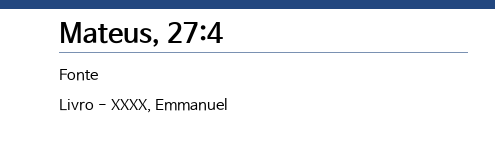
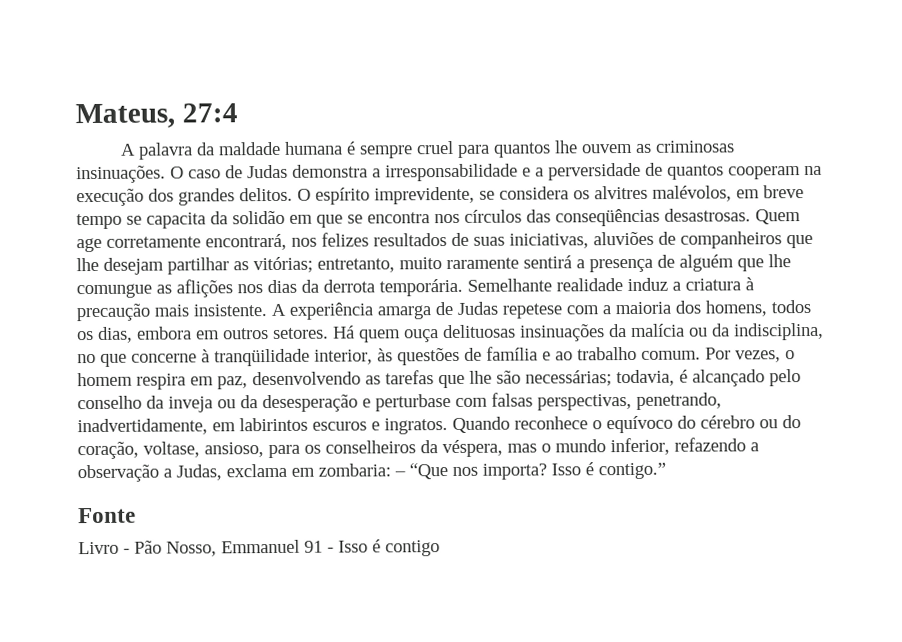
[59,69,98,81] [59,98,228,113] Fonte // Livro - XXXX, Emmanuel -> [121,140,736,160] [76,162,822,184] [76,185,804,207] [76,208,801,230] [76,231,813,253] [76,254,791,275] [76,277,754,299] [76,299,811,322] [77,322,824,343] [77,346,795,367] [77,369,801,390] [77,392,722,413] [77,415,801,436] [77,437,759,460] [77,462,666,483] [78,507,136,524] [78,539,440,557] A palavra da maldade humana é sempre cruel para quantos lhe ouvem as criminosas insinuações. O caso de Judas demonstra a irresponsabilidade e a perversidade de quantos cooperam na execução dos grandes delitos. O espírito imprevidente, se considera os alvitres malévolos, em breve tempo se capacita da solidão em que se encontra nos círculos das conseqüências desastrosas. Quem age corretamente encontrará, nos felizes resultados de suas iniciativas, aluviões de companheiros que lhe desejam partilhar as vitórias; entretanto, muito raramente sentirá a presença de alguém que lhe comungue as aflições nos dias da derrota temporária. Semelhante realidade induz a criatura à precaução mais insistente. A experiência amarga de Judas repetese com a maioria dos homens, todos os dias, embora em outros setores. Há quem ouça delituosas insinuações da malícia ou da indisciplina, no que concerne à tranqüilidade interior, às questões de família e ao trabalho comum. Por vezes, o homem respira em paz, desenvolvendo as tarefas que lhe são necessárias; todavia, é alcançado pelo conselho da inveja ou da desesperação e perturbase com falsas perspectivas, penetrando, inadvertidamente, em labirintos escuros e ingratos. Quando reconhece o equívoco do cérebro ou do coração, voltase, ansioso, para os conselheiros da véspera, mas o mundo inferior, refazendo a observação a Judas, exclama em zombaria: – “Que nos importa? Isso é contigo.” // Fonte // Livro - Pão Nosso, Emmanuel 91 - Isso é contigo

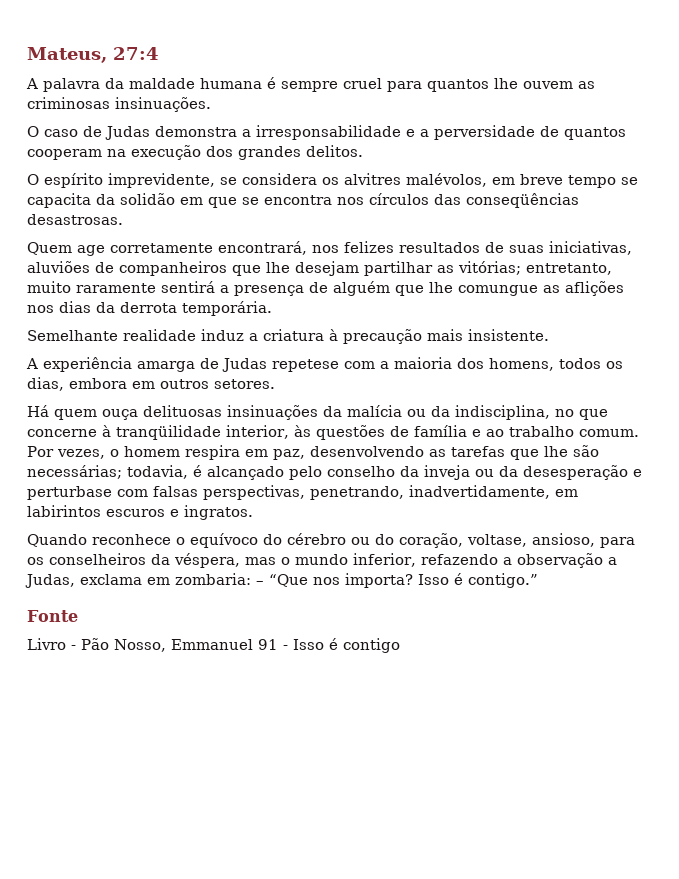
(166, 174) none -> (211, 104) //
(293, 194) none -> (363, 151) //
(751, 215) none -> (123, 219) //
(463, 287) none -> (272, 308) //
(267, 310) none -> (549, 335) //
(329, 333) none -> (275, 384) //
(448, 426) none -> (253, 512) //

